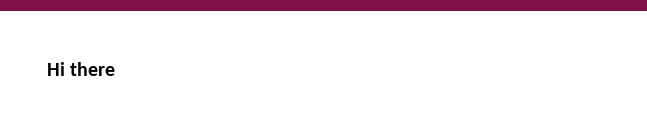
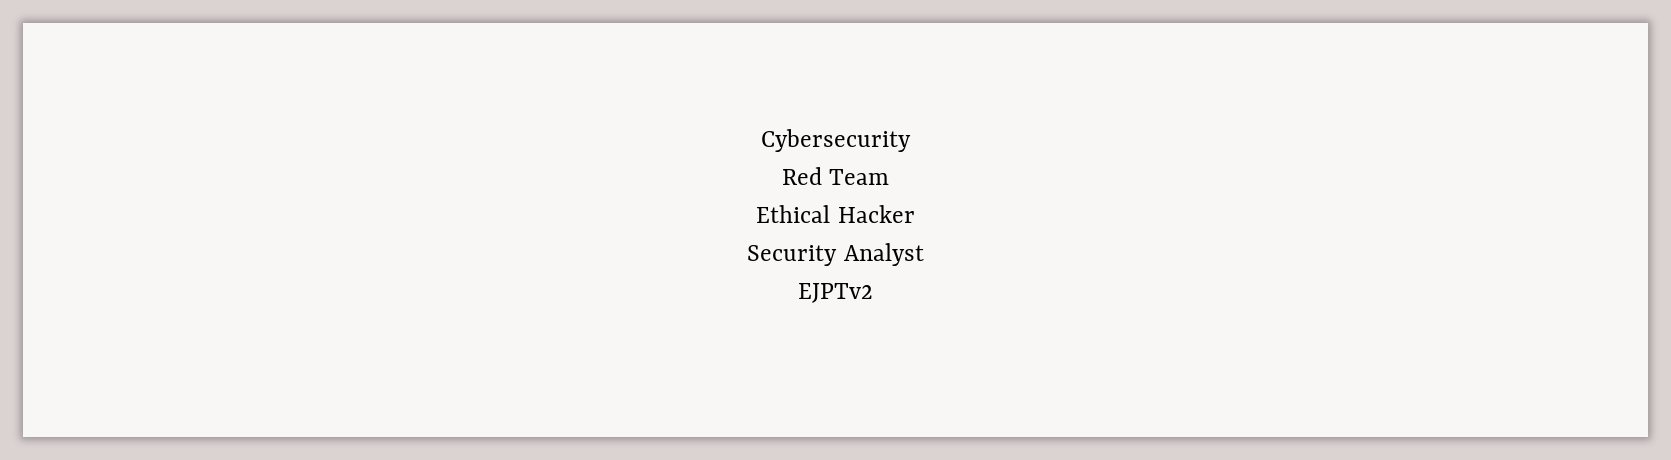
[47,62,116,76] Hi there -> [761,129,911,152] [781,167,890,185] [756,205,915,223] [747,243,924,266] [798,283,873,303] Cybersecurity // Red Team // Ethical Hacker // Security Analyst // EJPTv2

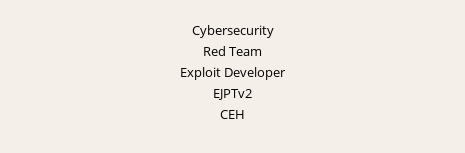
[756,205,915,223] [747,243,924,266] Ethical Hacker // Security Analyst -> [179,67,287,80] Exploit Developer
(873, 293) none -> [220,110,245,119] // CEH

